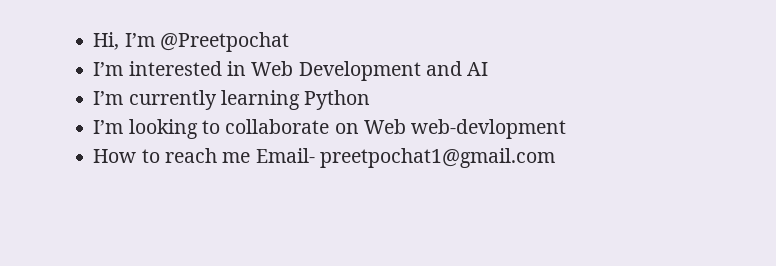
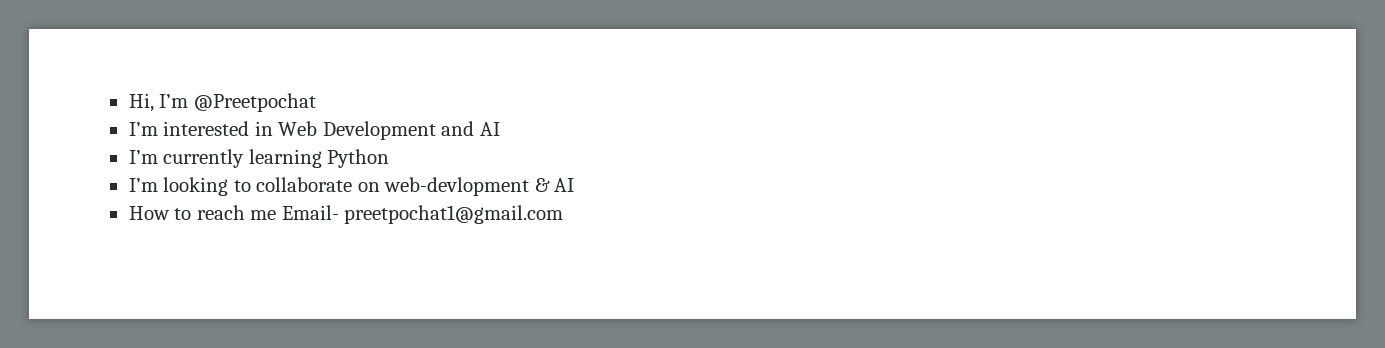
[363,119,406,134] Web -> (380, 187) none
(567, 129) none -> [534,178,575,192] & AI

